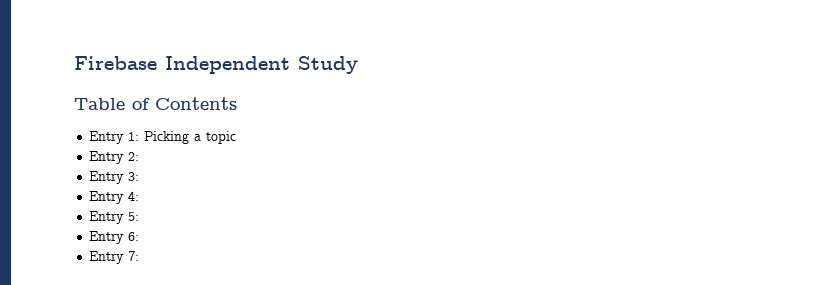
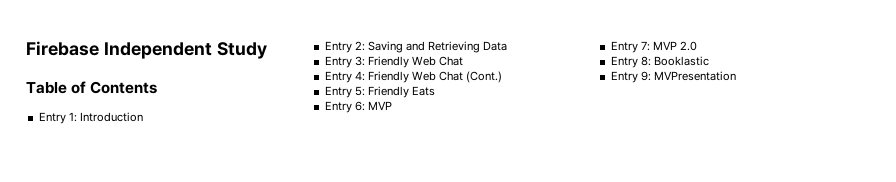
[144,131,237,144] Picking a topic -> [79,112,143,122] Introduction
(140, 156) none -> [367,41,508,53] Saving and Retrieving Data
(140, 176) none -> [367,56,464,68] Friendly Web Chat
(140, 196) none -> [367,71,503,83] Friendly Web Chat (Cont.)
(140, 216) none -> [367,86,435,98] Friendly Eats
(140, 236) none -> [367,101,392,110] MVP
(140, 256) none -> [652,41,697,51] [610,56,709,68] [610,71,736,83] MVP 2.0 // Entry 8: Booklastic // Entry 9: MVPresentation

